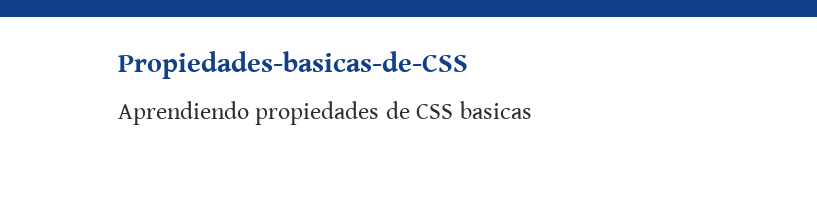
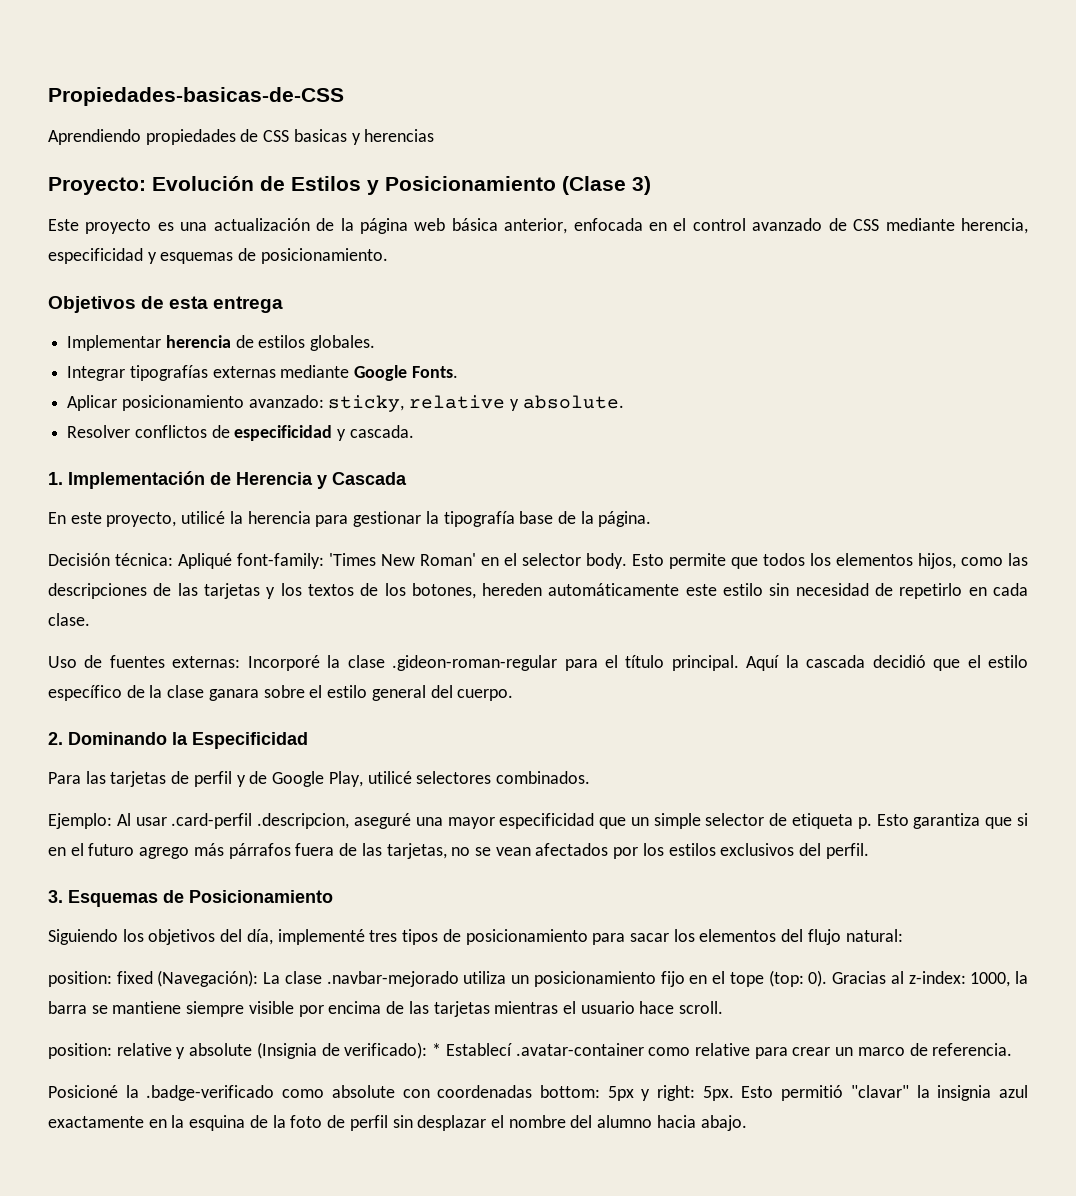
(532, 110) none -> [351,129,435,145] [48,176,651,195] [48,218,1029,234] [48,248,388,264] [48,296,284,313] [67,335,376,351] [67,365,458,381] [67,395,624,412] [67,425,414,441] [48,471,407,489] [48,511,652,527] [48,553,1028,569] [48,583,1028,599] [48,613,90,626] [48,655,1029,671] [48,685,514,701] [48,732,308,749] [48,771,590,787] [48,813,1028,829] [48,843,869,859] [48,890,333,907] [48,929,903,945] [48,970,1028,987] [48,1001,724,1017] [48,1042,1013,1059] [48,1085,1029,1101] [48,1115,747,1131] y herencias // Proyecto: Evolución de Estilos y Posicionamiento (Clase 3) // Este proyecto es una actualización de la página web básica anterior, enfocada en el control avanzado de CSS mediante herencia, especificidad y esquemas de posicionamiento. // Objetivos de esta entrega // Implementar herencia de estilos globales. // Integrar tipografías externas mediante Google Fonts. // Aplicar posicionamiento avanzado: sticky, relative y absolute. // Resolver conflictos de especificidad y cascada. // 1. Implementación de Herencia y Cascada // En este proyecto, utilicé la herencia para gestionar la tipografía base de la página. // Decisión técnica: Apliqué font-family: 'Times New Roman' en el selector body. Esto permite que todos los elementos hijos, como las descripciones de las tarjetas y los textos de los botones, hereden automáticamente este estilo sin necesidad de repetirlo en cada clase. // Uso de fuentes externas: Incorporé la clase .gideon-roman-regular para el título principal. Aquí la cascada decidió que el estilo específico de la clase ganara sobre el estilo general del cuerpo. // 2. Dominando la Especificidad // Para las tarjetas de perfil y de Google Play, utilicé selectores combinados. // Ejemplo: Al usar .card-perfil .descripcion, aseguré una mayor especificidad que un simple selector de etiqueta p. Esto garantiza que si en el futuro agrego más párrafos fuera de las tarjetas, no se vean afectados por los estilos exclusivos del perfil. // 3. Esquemas de Posicionamiento // Siguiendo los objetivos del día, implementé tres tipos de posicionamiento para sacar los elementos del flujo natural: // position: fixed (Navegación): La clase .navbar-mejorado utiliza un posicionamiento fijo en el tope (top: 0). Gracias al z-index: 1000, la barra se mantiene siempre visible por encima de las tarjetas mientras el usuario hace scroll. // position: relative y absolute (Insignia de verificado): * Establecí .avatar-container como relative para crear un marco de referencia. // Posicioné la .badge-verificado como absolute con coordenadas bottom: 5px y right: 5px. Esto permitió "clavar" la insignia azul exactamente en la esquina de la foto de perfil sin desplazar el nombre del alumno hacia abajo.

